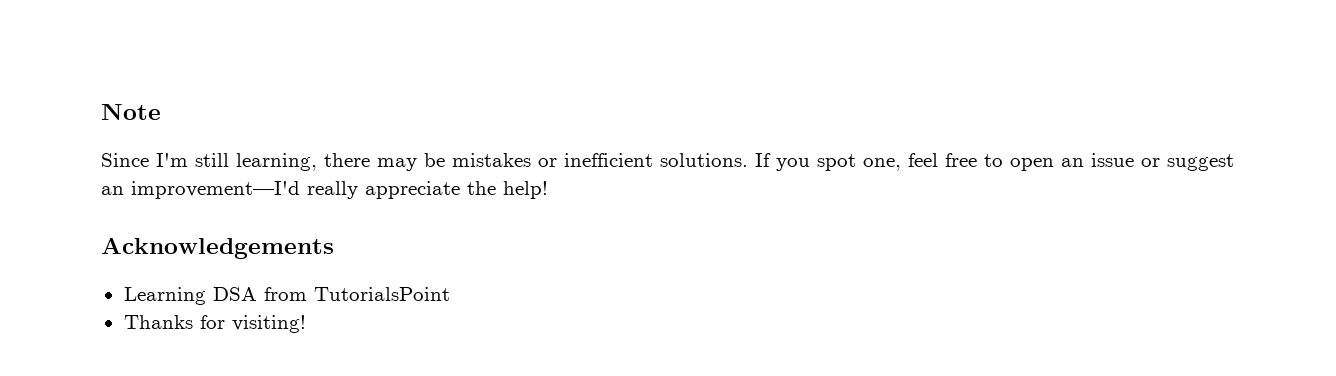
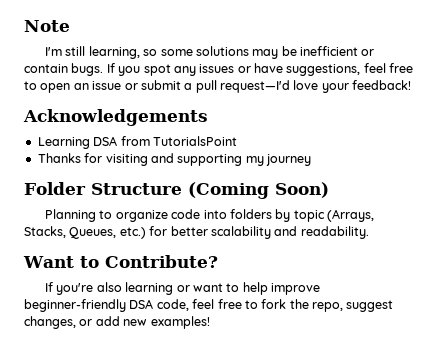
[101,153,149,167] Since -> (70, 26) none
[324,153,901,171] there may be mistakes or inefficient solutions. If you spot one, -> [143,46,375,59] [24,63,361,76] so some solutions may be inefficient or contain bugs. If you spot any issues or have suggestions,
[1167,154,1234,171] [101,181,548,199] suggest an improvement—I'd really appreciate the help! -> [140,80,412,93] submit a pull request—I'd love your feedback!
[231,315,306,333] visiting! -> [105,153,311,166] [24,182,329,199] [45,209,375,222] [24,226,369,239] [23,255,218,268] [45,282,321,295] [24,299,394,312] [24,316,210,329] visiting and supporting my journey // Folder Structure (Coming Soon) // Planning to organize code into folders by topic (Arrays, Stacks, Queues, etc.) for better scalability and readability. // Want to Contribute? // If you're also learning or want to help improve beginner-friendly DSA code, feel free to fork the repo, suggest changes, or add new examples!

